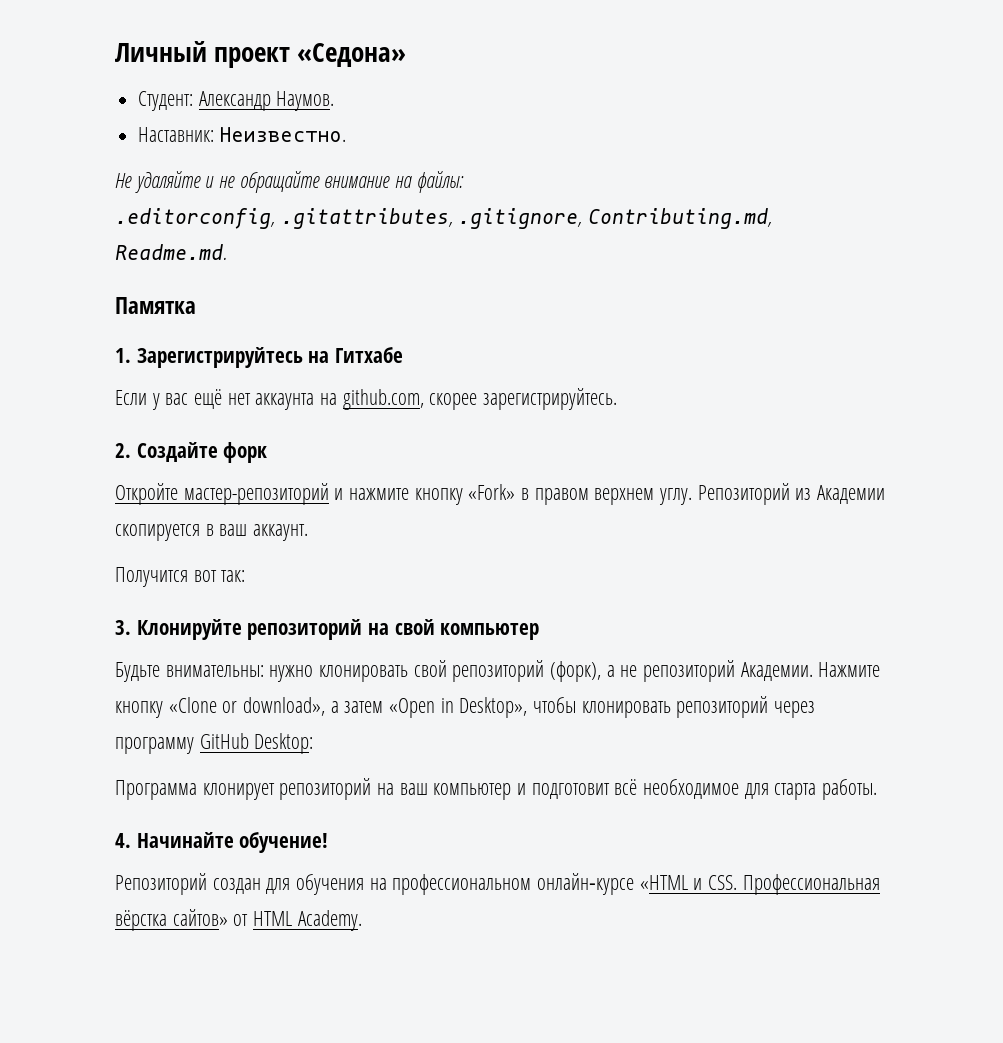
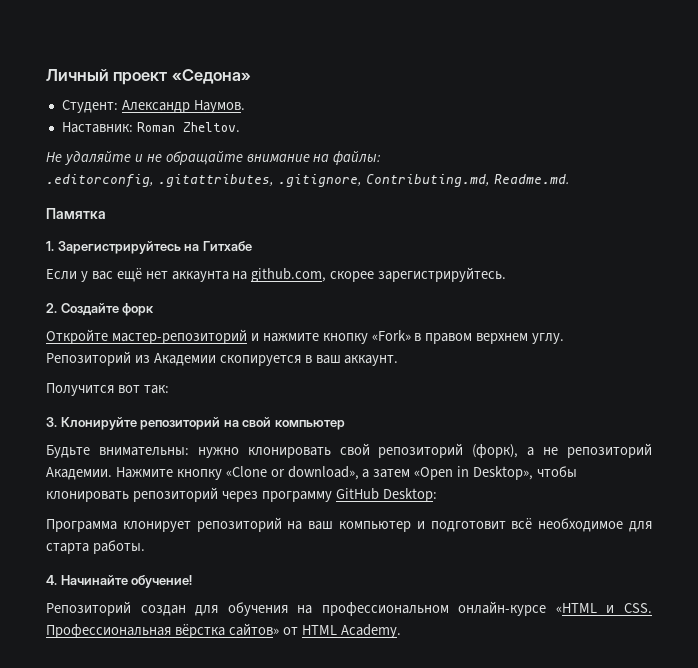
[219,127,346,142] Неизвестно. -> [136,122,240,132] Roman Zheltov.

